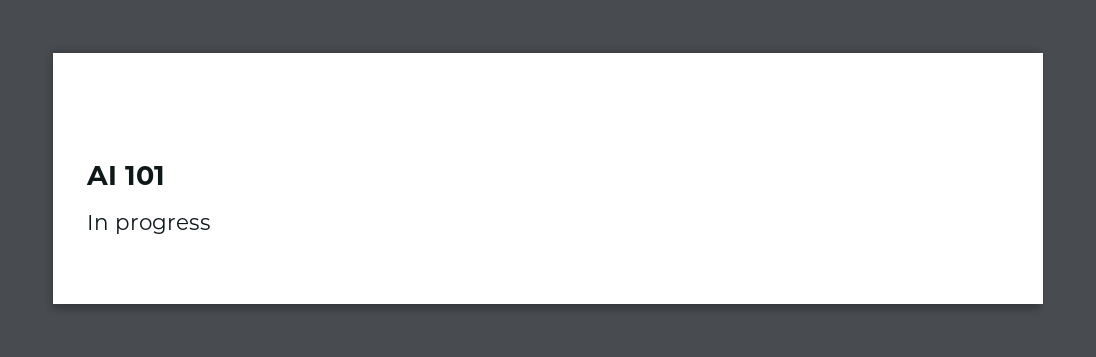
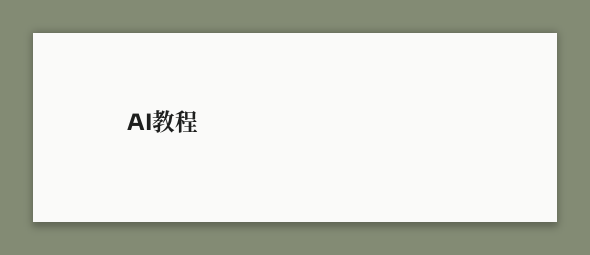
[125,166,165,185] [87,215,211,234] 101 // In progress -> [152,110,198,133] 教程

